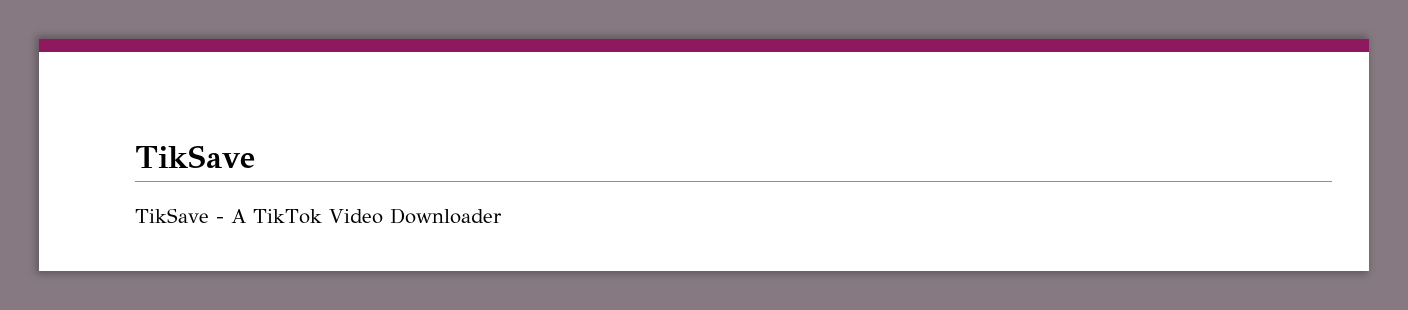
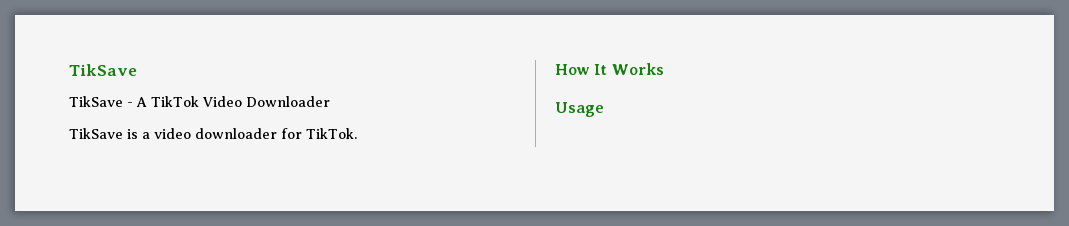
(502, 216) none -> [69,128,357,139] [555,63,664,75] [555,102,604,117] // TikSave is a video downloader for TikTok. // How It Works // Usage

